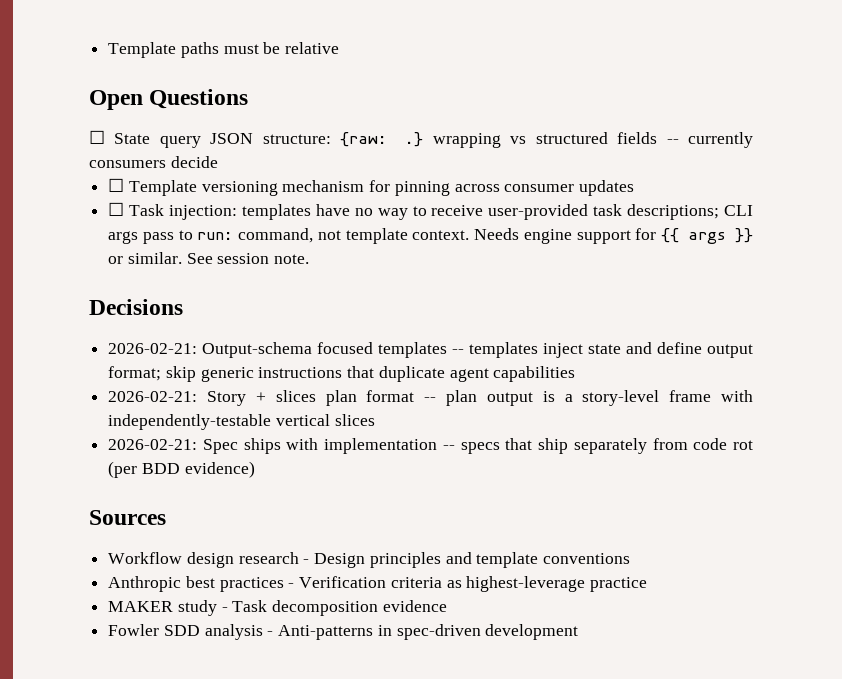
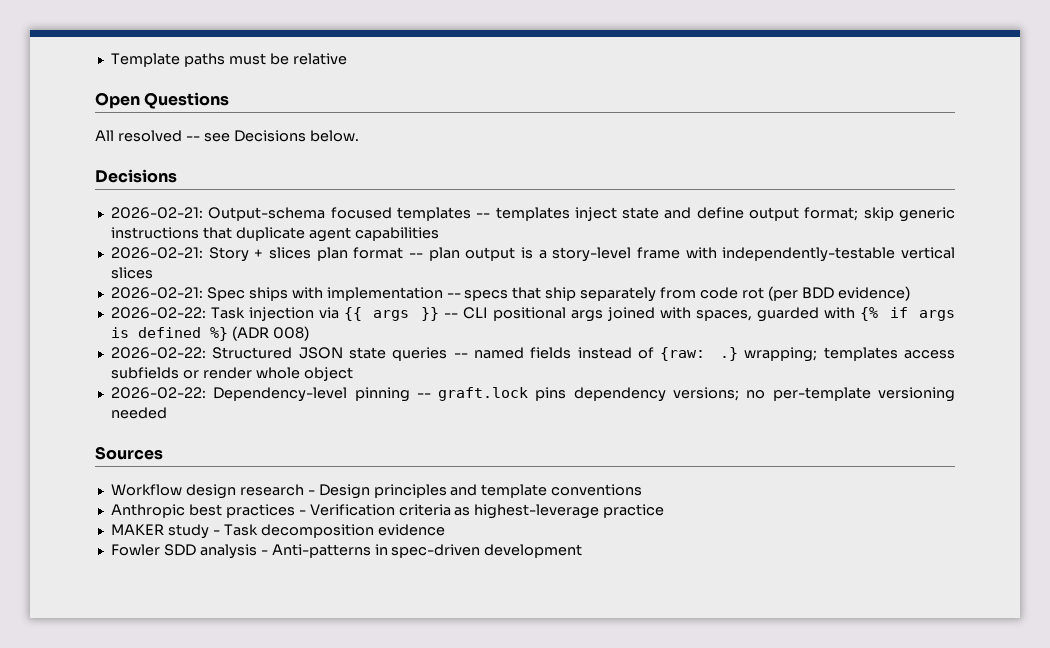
[89,130,753,148] [89,156,218,168] [108,178,635,196] [108,202,753,220] [108,228,753,244] [108,252,310,264] ☐ State query JSON structure: {raw: .} wrapping vs structured fields -- currently consumers decide // ☐ Template versioning mechanism for pinning across consumer updates // ☐ Task injection: templates have no way to receive user-provided task descriptions; CLI args pass to run: command, not template context. Needs engine support for {{ args }} or similar. See session note. -> [95,130,359,142] All resolved -- see Decisions below.
(255, 469) none -> [110,307,955,322] [110,326,309,341] [110,347,955,362] [110,367,353,381] [110,387,955,402] [110,407,167,419] // 2026-02-22: Task injection via {{ args }} -- CLI positional args joined with spaces, guarded with {% if args is defined %} (ADR 008) // 2026-02-22: Structured JSON state queries -- named fields instead of {raw: .} wrapping; templates access subfields or render whole object // 2026-02-22: Dependency-level pinning -- graft.lock pins dependency versions; no per-template versioning needed

